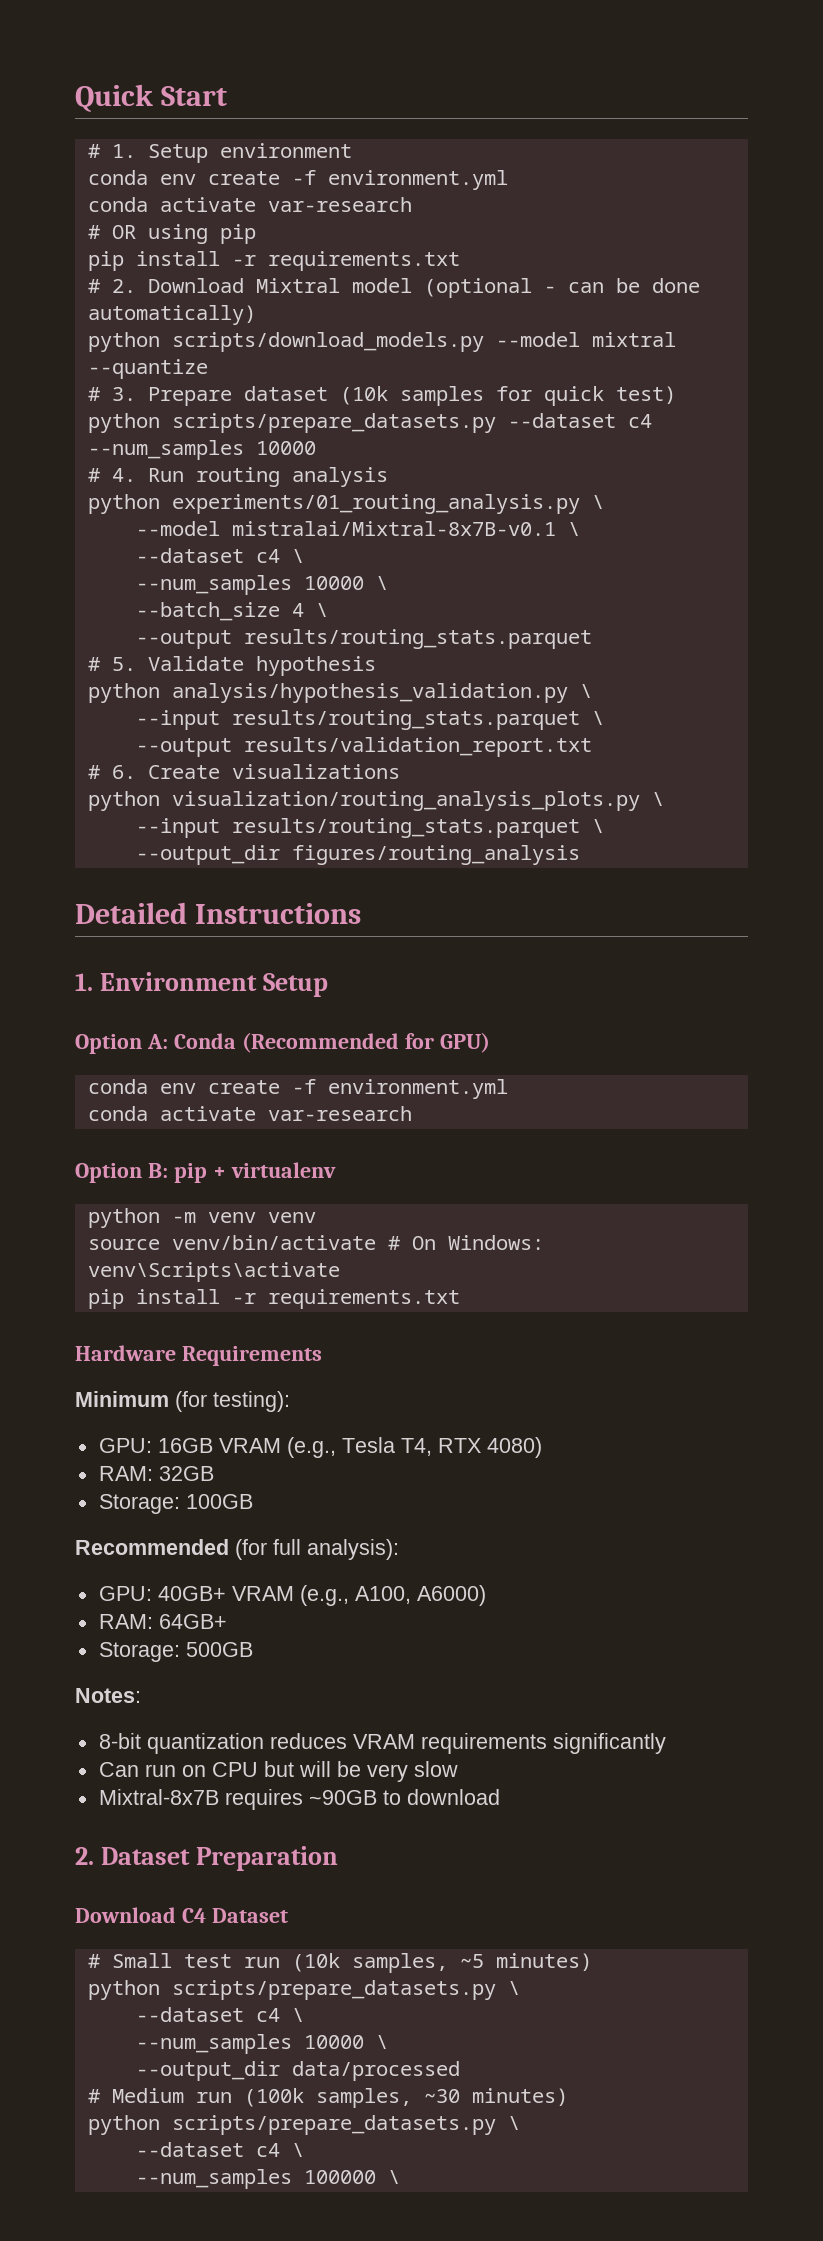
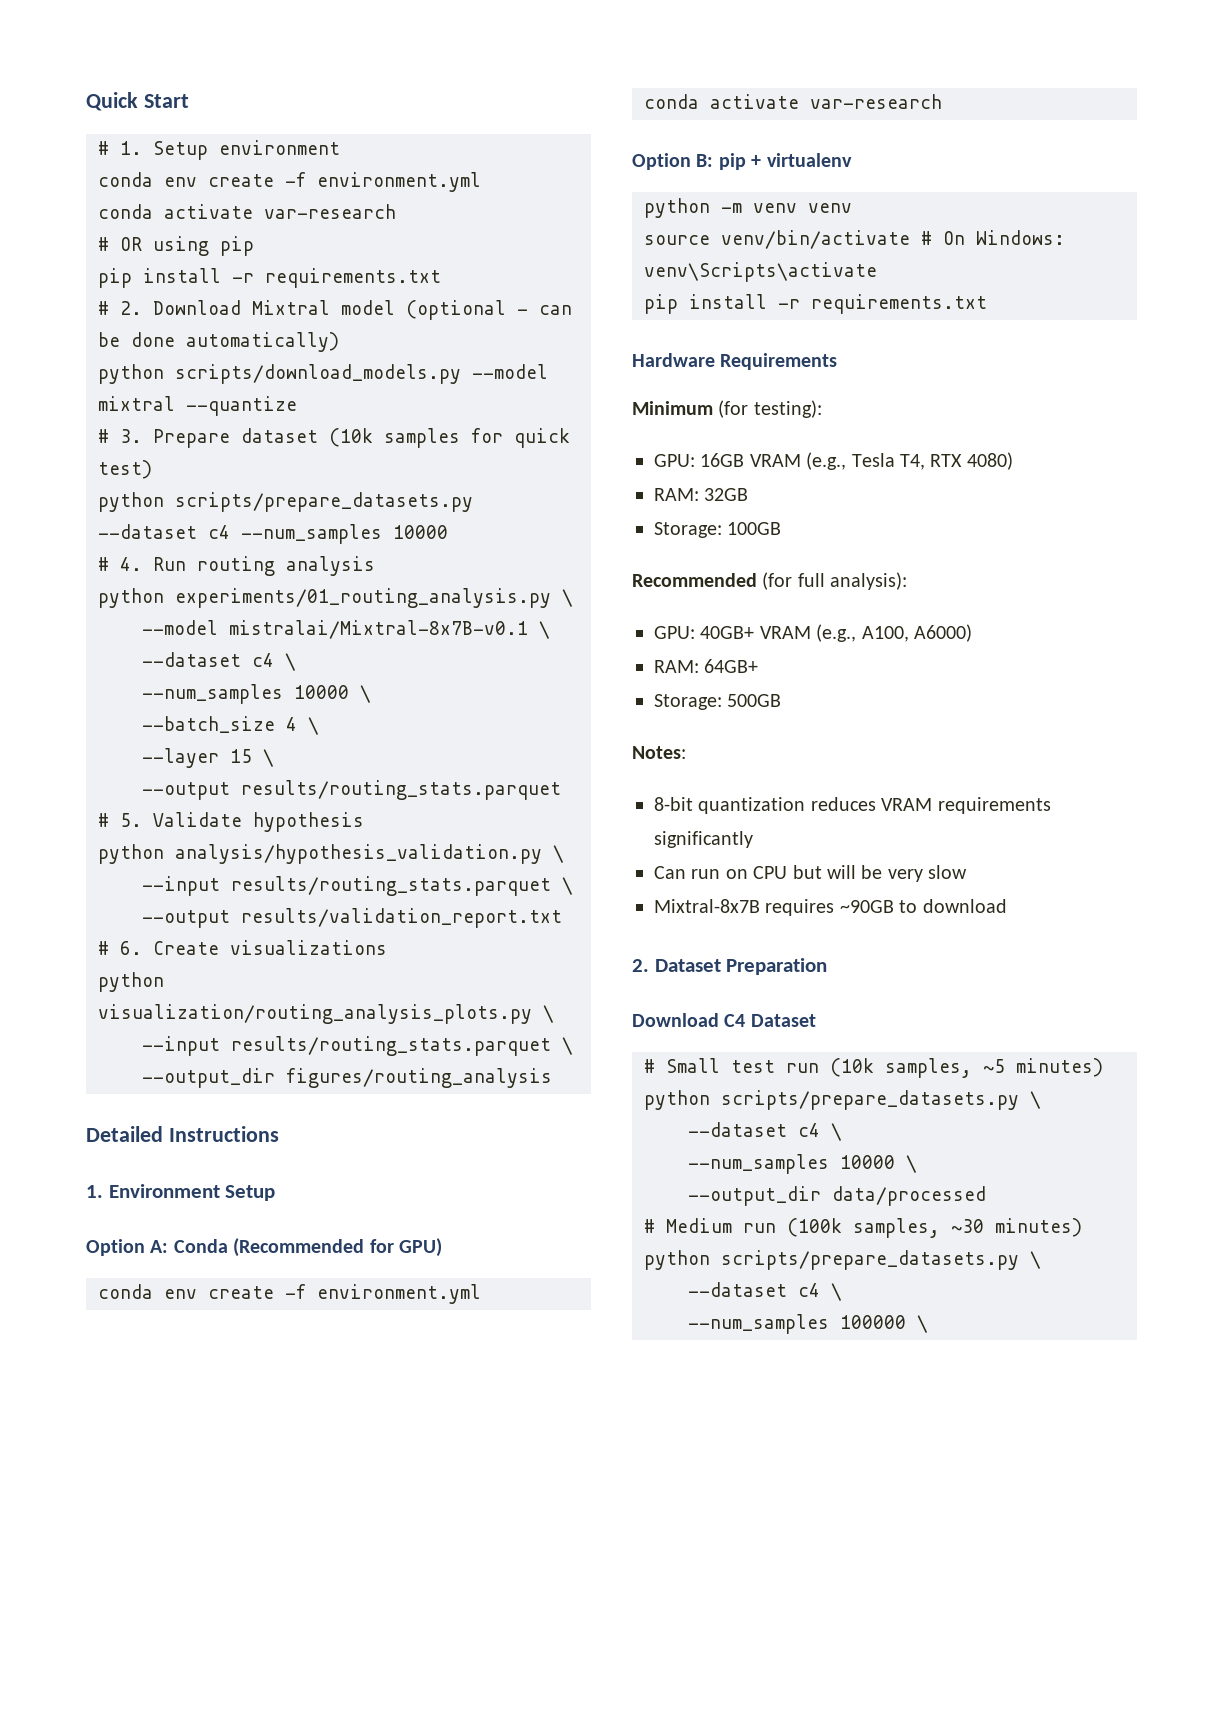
(328, 610) none -> [142,748,274,768] // --layer 15 \

